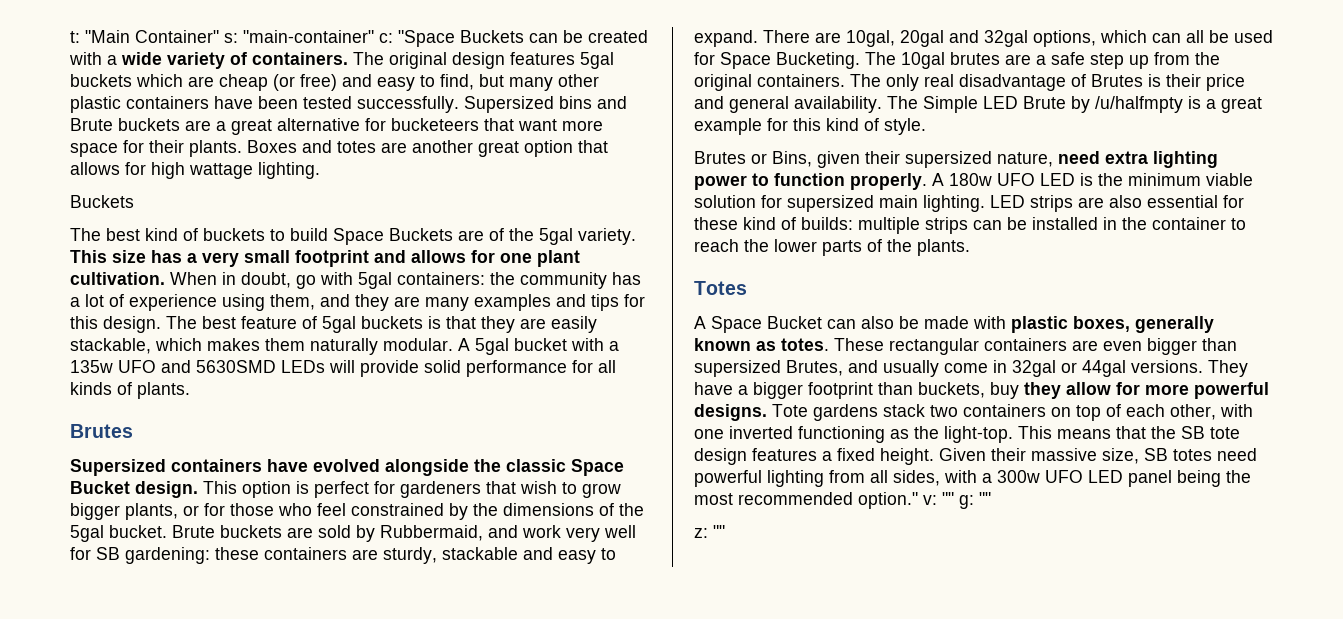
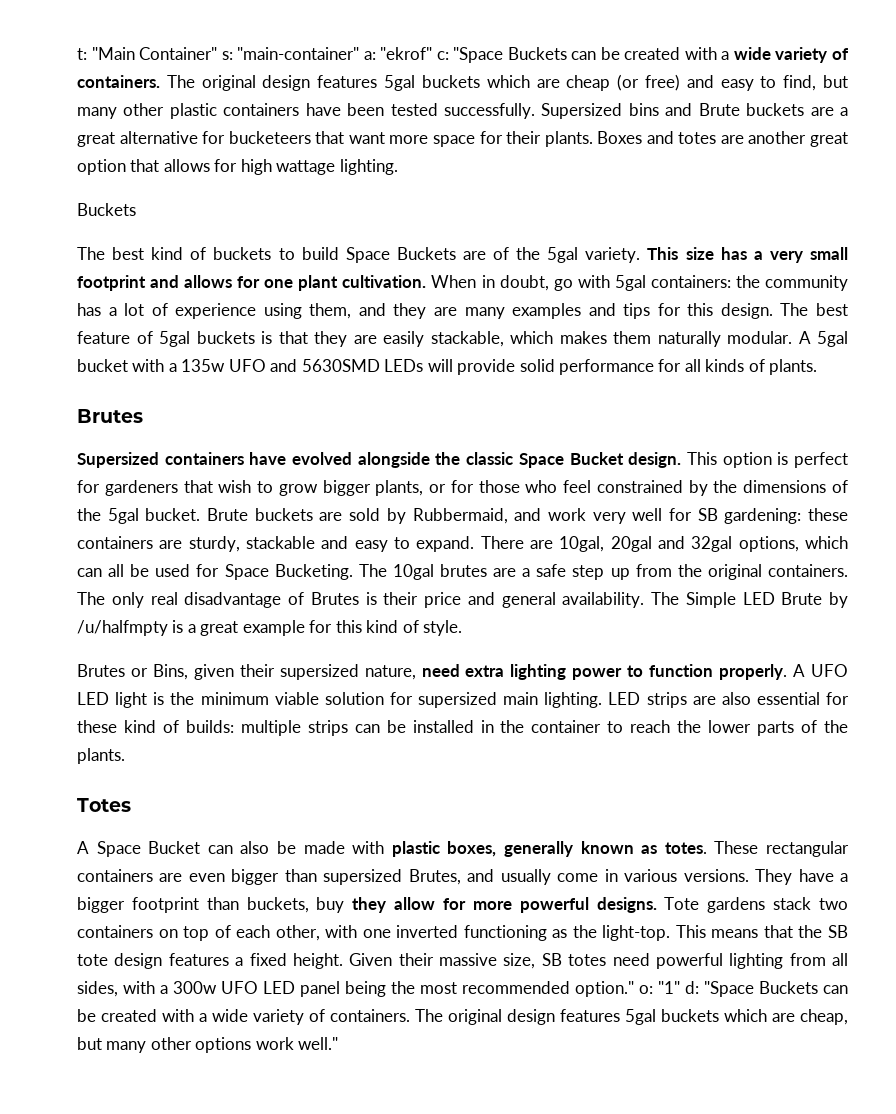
(374, 36) none -> [363,47,433,60] a: "ekrof"
[949,173,1075,186] 180w UFO LED -> [811,664,849,677] [77,692,148,708] UFO LED light
[1012,360,1126,377] 32gal or 44gal -> [624,869,678,882] various
[923,492,991,509] [694,525,725,538] v: "" g: "" // z: "" -> [639,981,848,997] [77,1009,848,1025] [77,1037,339,1053] o: "1" d: "Space Buckets can be created with a wide variety of containers. The original design features 5gal buckets which are cheap, but many other options work well."

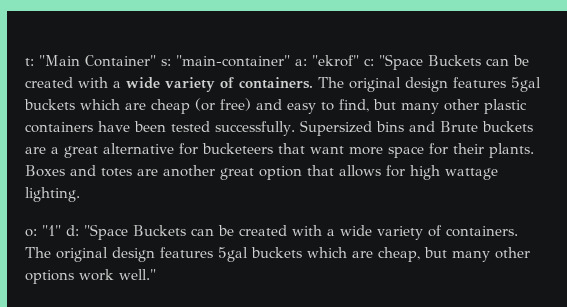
[77,203,136,216] [77,247,848,263] [77,275,849,291] [77,303,848,319] [77,331,848,347] [77,359,818,375] [77,409,143,423] [77,452,849,468] [77,480,848,496] [77,508,848,524] [77,536,849,552] [77,564,848,580] [77,592,848,608] [77,620,463,636] [77,664,849,680] [77,692,849,708] [77,720,849,736] [77,748,125,764] [77,798,131,812] [77,841,850,857] [77,869,849,885] [77,897,848,913] [77,925,848,941] [77,953,848,969] [77,981,634,997] Buckets // The best kind of buckets to build Space Buckets are of the 5gal variety. This size has a very small footprint and allows for one plant cultivation. When in doubt, go with 5gal containers: the community has a lot of experience using them, and they are many examples and tips for this design. The best feature of 5gal buckets is that they are easily stackable, which makes them naturally modular. A 5gal bucket with a 135w UFO and 5630SMD LEDs will provide solid performance for all kinds of plants. // Brutes // Supersized containers have evolved alongside the classic Space Bucket design. This option is perfect for gardeners that wish to grow bigger plants, or for those who feel constrained by the dimensions of the 5gal bucket. Brute buckets are sold by Rubbermaid, and work very well for SB gardening: these containers are sturdy, stackable and easy to expand. There are 10gal, 20gal and 32gal options, which can all be used for Space Bucketing. The 10gal brutes are a safe step up from the original containers. The only real disadvantage of Brutes is their price and general availability. The Simple LED Brute by /u/halfmpty is a great example for this kind of style. // Brutes or Bins, given their supersized nature, need extra lighting power to function properly. A UFO LED light is the minimum viable solution for supersized main lighting. LED strips are also essential for these kind of builds: multiple strips can be installed in the container to reach the lower parts of the plants. // Totes // A Space Bucket can also be made with plastic boxes, generally known as totes. These rectangular containers are even bigger than supersized Brutes, and usually come in various versions. They have a bigger footprint than buckets, buy they allow for more powerful designs. Tote gardens stack two containers on top of each other, with one inverted functioning as the light-top. This means that the SB tote design features a fixed height. Given their massive size, SB totes need powerful lighting from all sides, with a 300w UFO LED panel being the most recommended option." -> (80, 194) none

